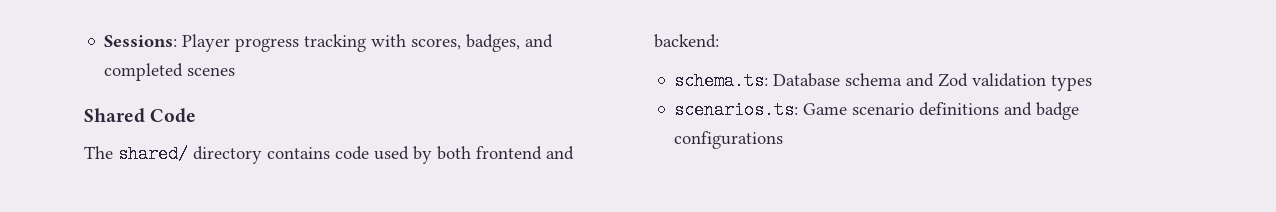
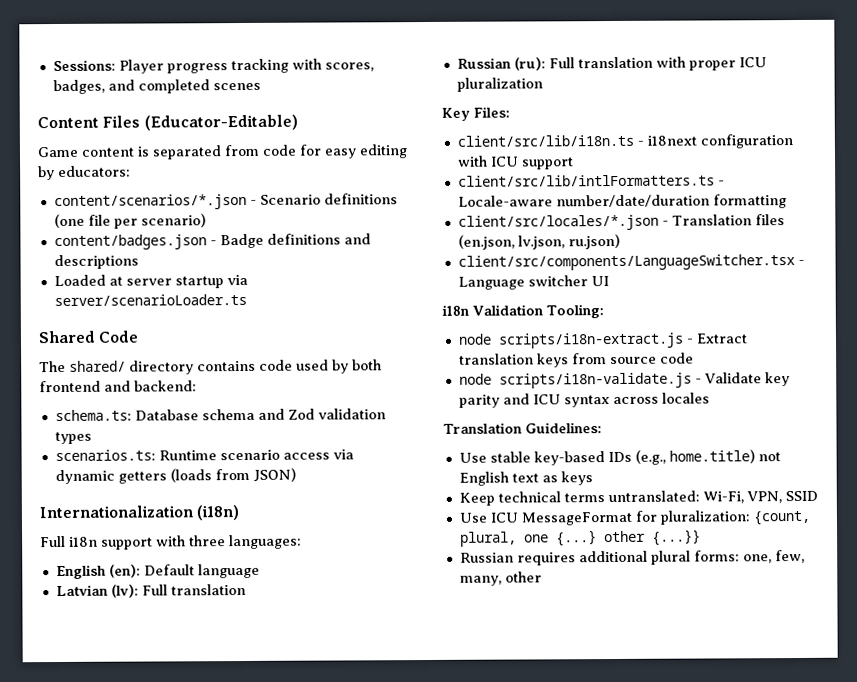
(236, 71) none -> [37,114,298,131] [37,144,408,160] [38,165,131,181] [53,193,398,211] [53,213,206,229] [53,233,371,251] [53,254,139,270] [53,274,248,289] [53,293,247,307] // Content Files (Educator-Editable) // Game content is separated from code for easy editing by educators: // content/scenarios/*.json - Scenario definitions (one file per scenario) // content/badges.json - Badge definitions and descriptions // Loaded at server startup via server/scenarioLoader.ts
[803,102,1080,120] [674,131,784,149] Game scenario definitions and badge configurations -> [158,449,354,461] [54,467,296,485] [39,505,240,521] [40,534,302,550] [55,563,260,580] [55,583,246,598] [456,56,767,71] [456,77,543,92] [441,106,510,121] [456,134,793,149] [456,155,574,170] [457,174,725,187] [457,194,787,209] [457,214,785,231] [457,233,620,250] [457,254,805,271] [457,275,609,290] [442,304,604,319] [457,332,748,349] [458,352,694,368] [458,372,790,389] [458,392,710,408] [443,422,602,434] [458,449,781,466] [458,471,593,486] [458,490,818,506] [458,510,811,526] [459,529,701,547] [459,549,805,566] [459,571,542,586] Runtime scenario access via dynamic getters (loads from JSON) // Internationalization (i18n) // Full i18n support with three languages: // English (en): Default language // Latvian (lv): Full translation // Russian (ru): Full translation with proper ICU pluralization // Key Files: // client/src/lib/i18n.ts - i18next configuration with ICU support // client/src/lib/intlFormatters.ts - Locale-aware number/date/duration formatting // client/src/locales/*.json - Translation files (en.json, lv.json, ru.json) // client/src/components/LanguageSwitcher.tsx - Language switcher UI // i18n Validation Tooling: // node scripts/i18n-extract.js - Extract translation keys from source code // node scripts/i18n-validate.js - Validate key parity and ICU syntax across locales // Translation Guidelines: // Use stable key-based IDs (e.g., home.title) not English text as keys // Keep technical terms untranslated: Wi-Fi, VPN, SSID // Use ICU MessageFormat for pluralization: {count, plural, one {...} other {...}} // Russian requires additional plural forms: one, few, many, other

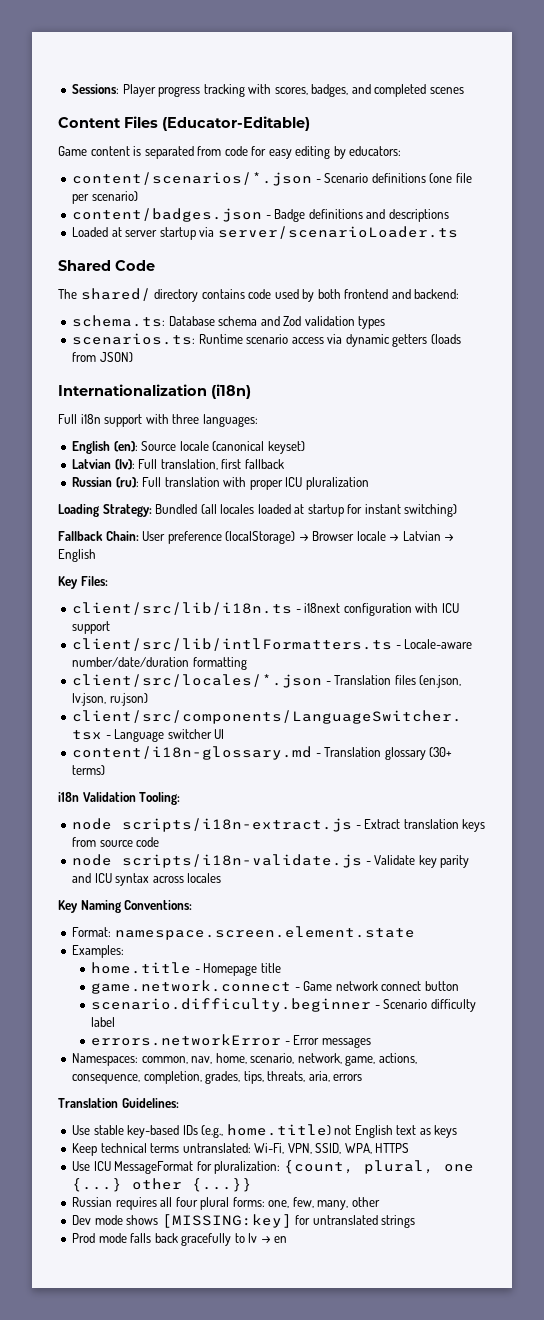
[143,563,260,579] Default language -> [141,441,305,454] Source locale (canonical keyset)
[170,583,246,596] translation -> [160,459,284,470] translation, first fallback
(543, 84) none -> [58,504,458,517] [58,531,455,544] [58,549,96,562] // Loading Strategy: Bundled (all locales loaded at startup for instant switching) // Fallback Chain: User preference (localStorage) → Browser locale → Latvian → English
(609, 281) none -> [72,746,453,760] [72,765,106,775] // content/i18n-glossary.md - Translation glossary (30+ terms)
(710, 398) none -> [58,900,193,913] [72,926,415,940] [72,945,125,958] [91,962,281,976] [91,980,459,994] [91,998,476,1012] [91,1017,116,1027] [91,1034,371,1048] [72,1053,417,1066] [72,1071,363,1084] // Key Naming Conventions: // Format: namespace.screen.element.state // Examples: // home.title - Homepage title // game.network.connect - Game network connect button // scenario.difficulty.beginner - Scenario difficulty label // errors.networkError - Error messages // Namespaces: common, nav, home, scenario, network, game, actions, consequence, completion, grades, tips, threats, aria, errors
[784,490,818,502] SSID -> [315,1143,410,1154] SSID, WPA, HTTPS
[578,550,648,563] additional -> [160,1197,198,1207] all four
(542, 577) none -> [72,1214,416,1228] [72,1233,288,1246] // Dev mode shows [MISSING:key] for untranslated strings // Prod mode falls back gracefully to lv → en

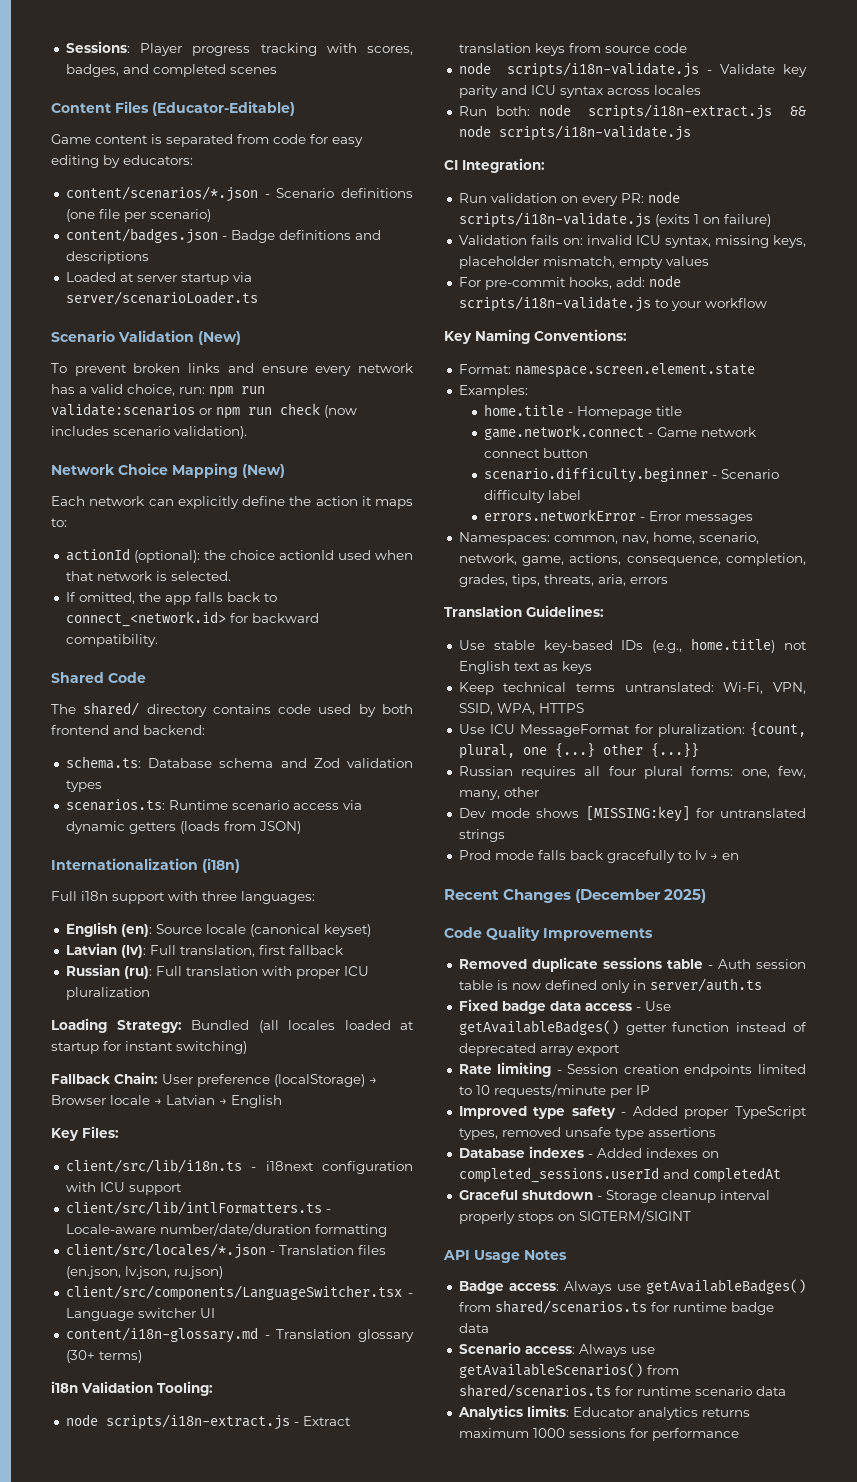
(458, 232) none -> [51,330,241,345] [51,363,414,376] [51,384,265,398] [51,403,357,419] [51,426,247,439] [51,463,285,478] [51,496,413,509] [51,518,67,527] [65,548,413,563] [65,571,231,581] [65,592,277,605] [65,611,319,627] [65,634,158,647] // Scenario Validation (New) // To prevent broken links and ensure every network has a valid choice, run: npm run validate:scenarios or npm run check (now includes scenario validation). // Network Choice Mapping (New) // Each network can explicitly define the action it maps to: // actionId (optional): the choice actionId used when that network is selected. // If omitted, the app falls back to connect_<network.id> for backward compatibility.
(222, 878) none -> [458,104,806,120] [458,125,691,141] [444,158,545,173] [458,191,680,206] [458,212,771,228] [458,235,806,248] [458,256,709,269] [458,275,681,290] [458,296,767,312] // Run both: node scripts/i18n-extract.js && node scripts/i18n-validate.js // CI Integration: // Run validation on every PR: node scripts/i18n-validate.js (exits 1 on failure) // Validation fails on: invalid ICU syntax, missing keys, placeholder mismatch, empty values // For pre-commit hooks, add: node scripts/i18n-validate.js to your workflow
(288, 1239) none -> [444,889,707,903] [444,926,653,941] [458,957,806,972] [458,978,762,993] [458,999,671,1014] [458,1020,807,1035] [458,1043,620,1056] [458,1062,806,1077] [458,1084,650,1098] [458,1106,807,1119] [458,1127,716,1140] [458,1146,719,1158] [458,1167,781,1183] [458,1190,770,1203] [458,1210,691,1224] [443,1250,567,1263] [458,1279,806,1294] [458,1300,774,1315] [458,1323,489,1333] [458,1342,655,1357] [458,1363,679,1378] [458,1384,786,1398] [457,1405,750,1420] [458,1428,739,1441] // Recent Changes (December 2025) // Code Quality Improvements // Removed duplicate sessions table - Auth session table is now defined only in server/auth.ts // Fixed badge data access - Use getAvailableBadges() getter function instead of deprecated array export // Rate limiting - Session creation endpoints limited to 10 requests/minute per IP // Improved type safety - Added proper TypeScript types, removed unsafe type assertions // Database indexes - Added indexes on completed_sessions.userId and completedAt // Graceful shutdown - Storage cleanup interval properly stops on SIGTERM/SIGINT // API Usage Notes // Badge access: Always use getAvailableBadges() from shared/scenarios.ts for runtime badge data // Scenario access: Always use getAvailableScenarios() from shared/scenarios.ts for runtime scenario data // Analytics limits: Educator analytics returns maximum 1000 sessions for performance

